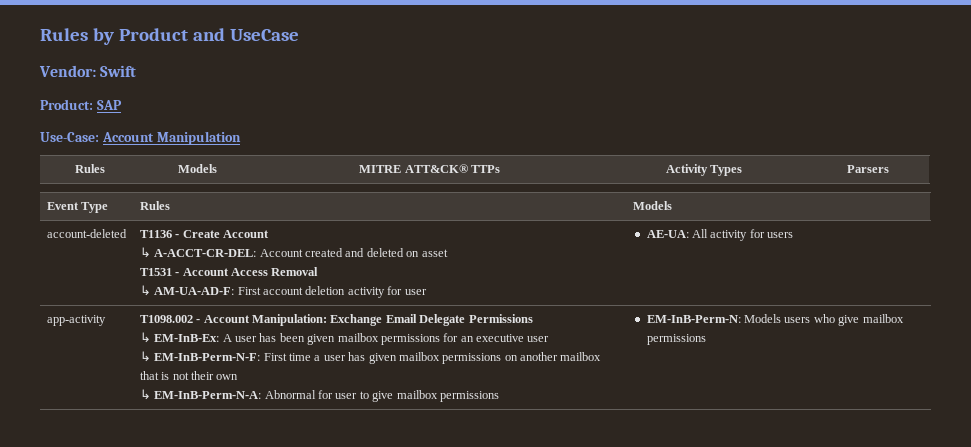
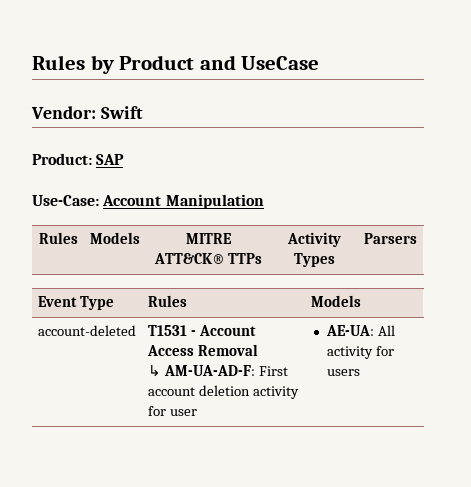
[139,230,269,238] [139,247,448,258] T1136 - Create Account // ↳ A-ACCT-CR-DEL: Account created and deleted on asset // -> (136, 330) none
[46,315,106,326] [139,314,533,326] [139,332,550,345] [139,351,602,364] [139,371,239,380] [139,389,499,402] [646,314,904,326] [646,334,706,345] // app-activity | T1098.002 - Account Manipulation: Exchange Email Delegate Permissions // ↳ EM-InB-Ex: A user has been given mailbox permissions for an executive user // ↳ EM-InB-Perm-N-F: First time a user has given mailbox permissions on another mailbox that is not their own // ↳ EM-InB-Perm-N-A: Abnormal for user to give mailbox permissions | EM-InB-Perm-N: Models users who give mailbox permissions -> (360, 372) none

